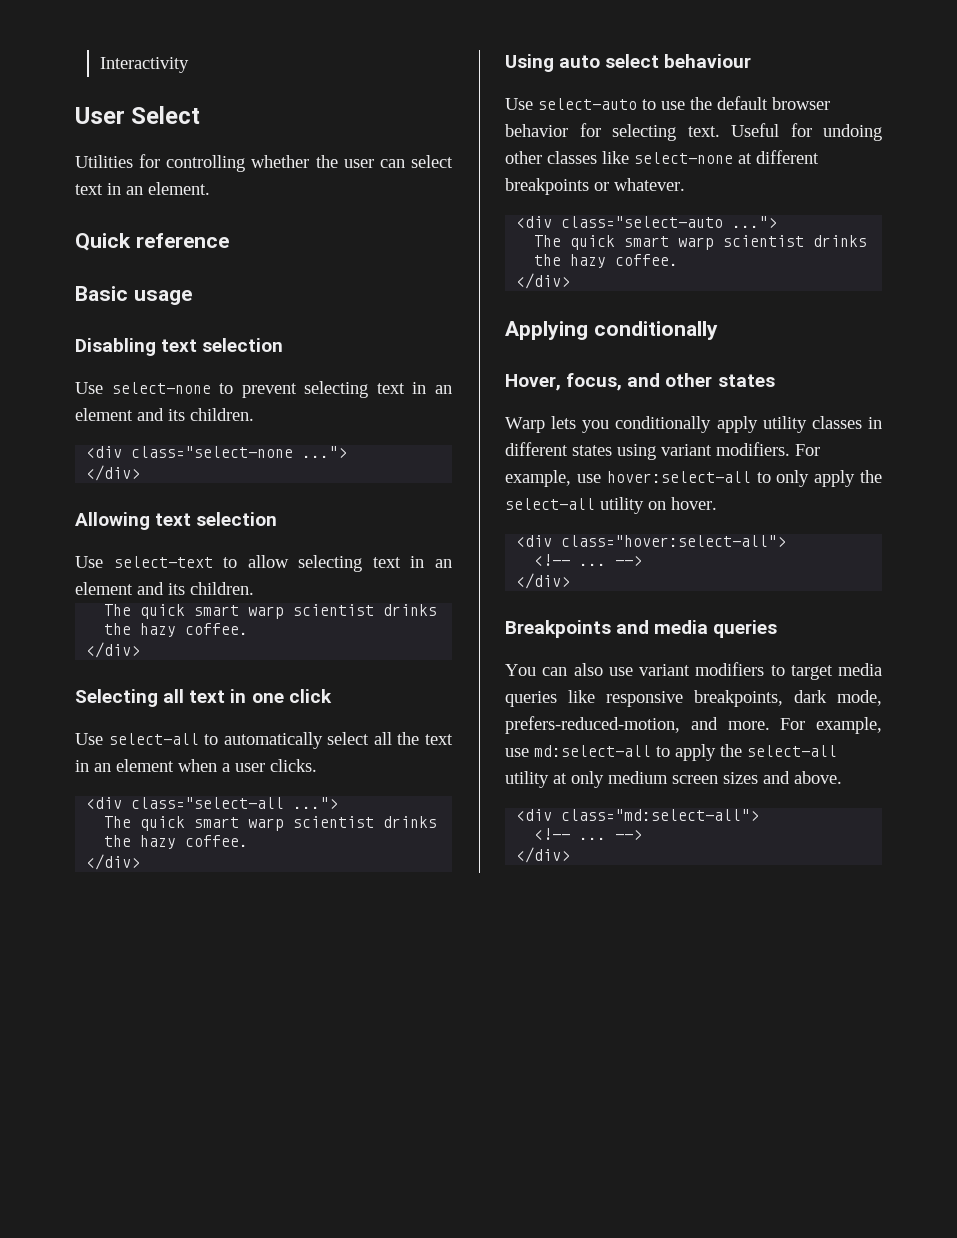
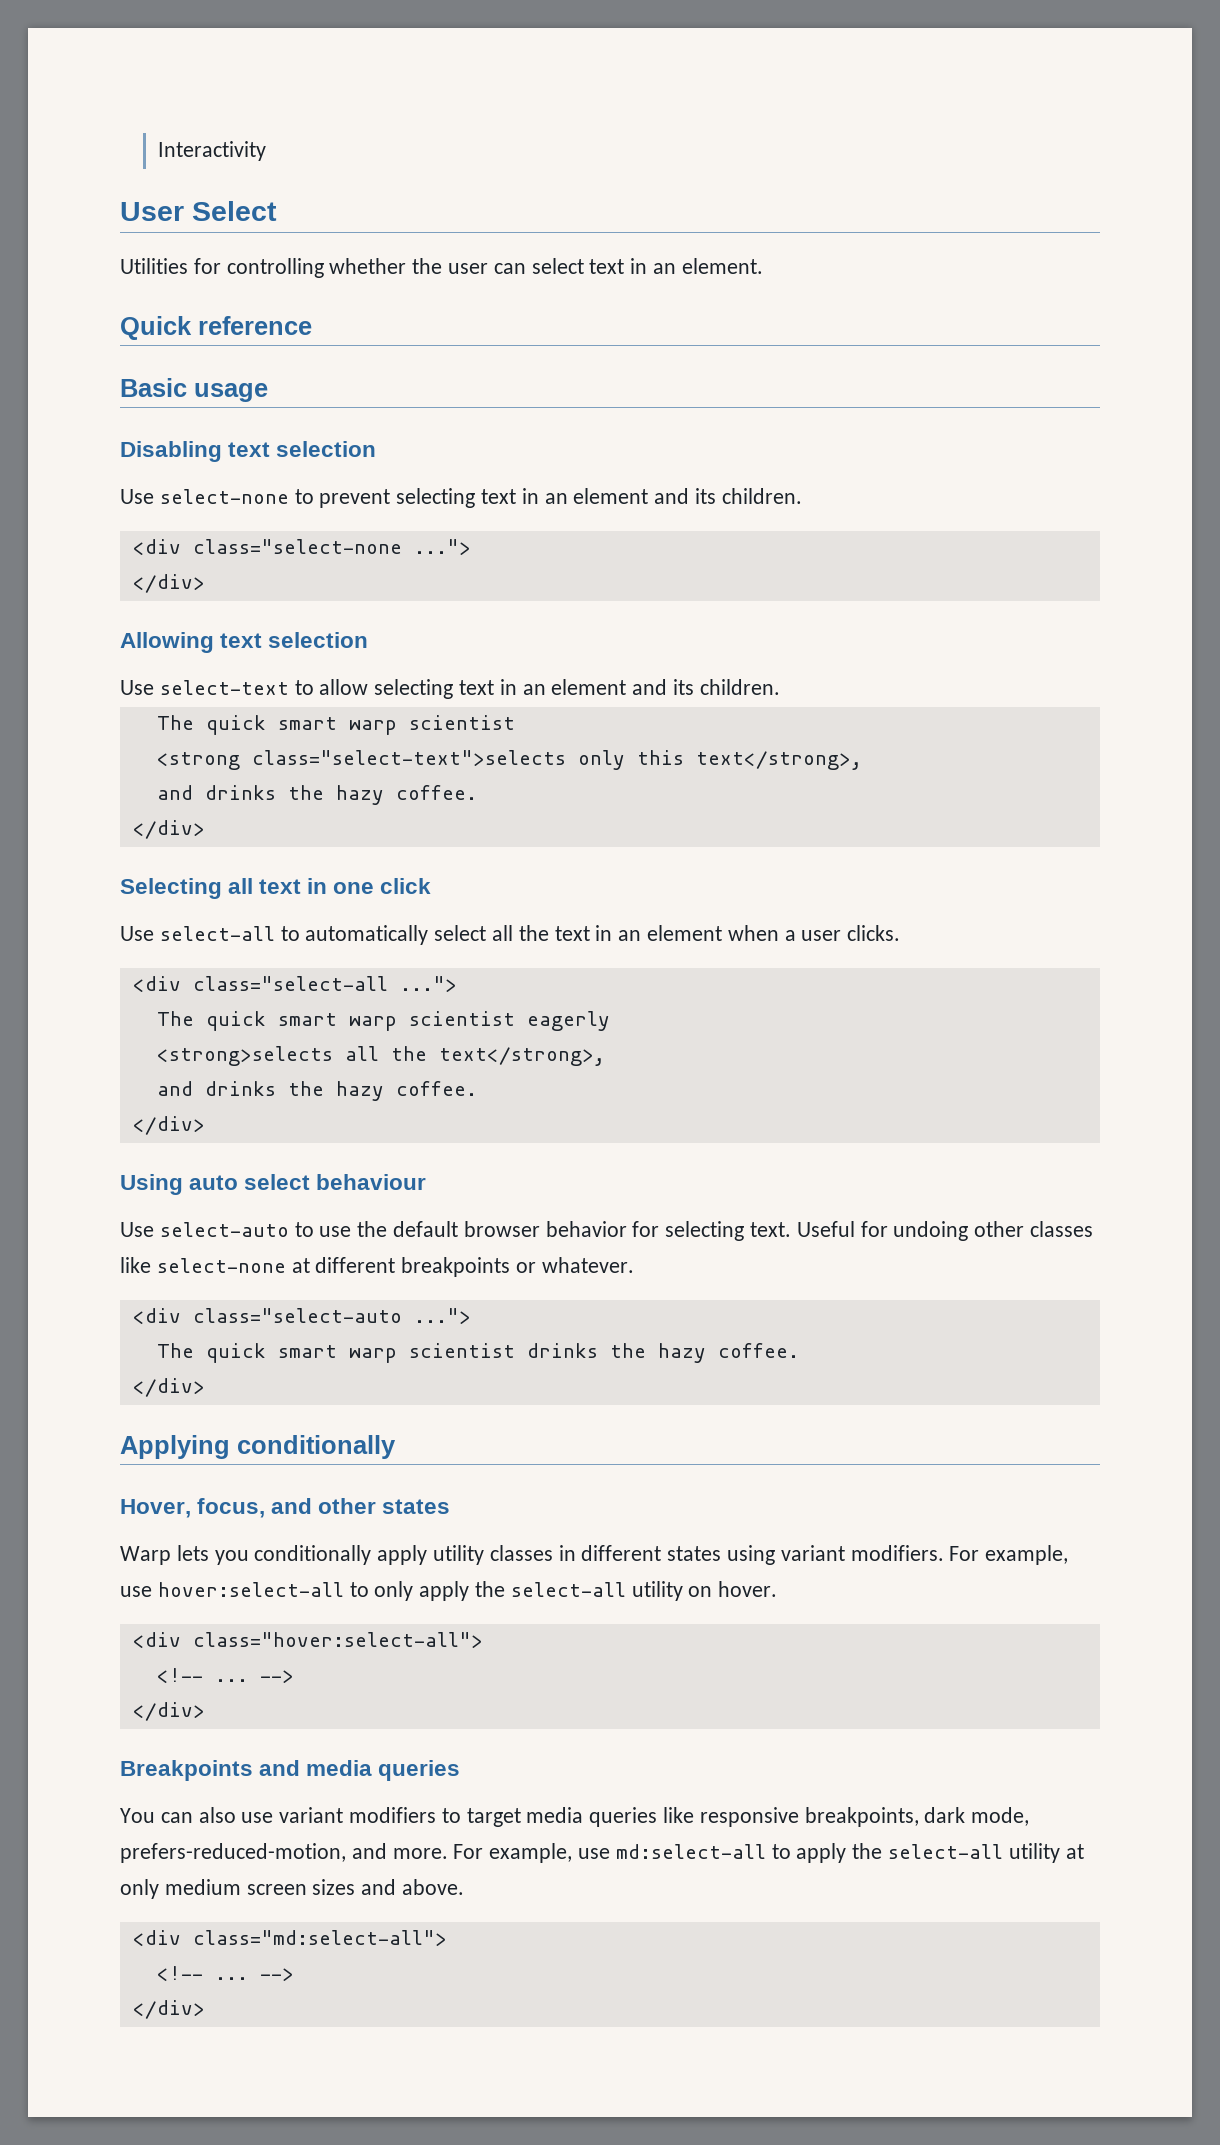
(375, 610) none -> [156,750,862,770] [156,785,193,800] // <strong class="select-text">selects only this text</strong>, // and
(375, 822) none -> [526,1011,610,1031] [156,1046,605,1066] [156,1081,193,1096] eagerly // <strong>selects all the text</strong>, // and

